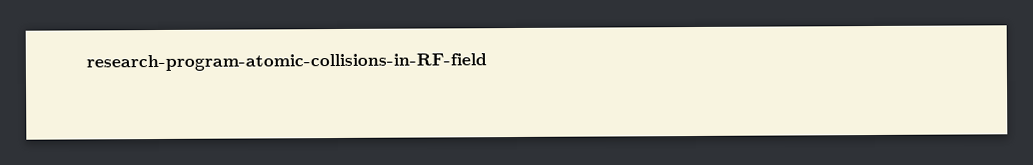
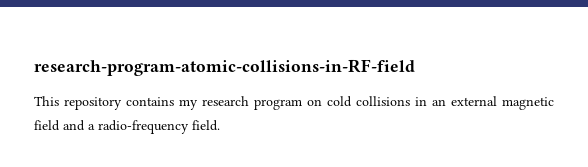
(487, 62) none -> [34,96,554,110] [34,120,220,134] // This repository contains my research program on cold collisions in an external magnetic field and a radio-frequency field.

